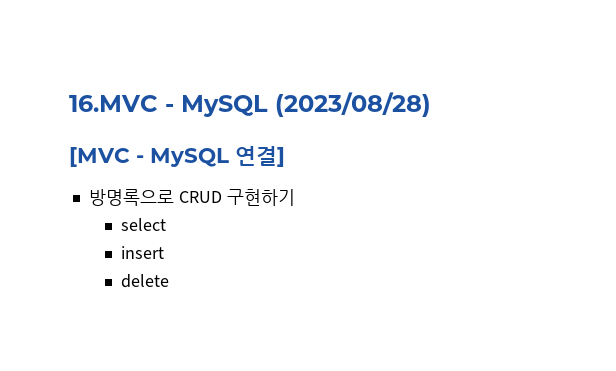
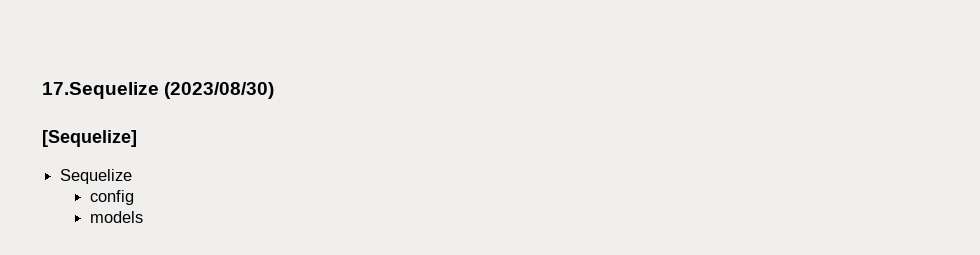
[69,92,431,117] [69,146,285,167] [88,189,295,206] [120,218,166,231] [120,246,164,259] [120,274,169,288] 16.MVC - MySQL (2023/08/28) // [MVC - MySQL 연결] // 방명록으로 CRUD 구현하기 // select // insert // delete -> [42,82,275,99] [42,130,137,147] [60,169,133,184] [89,190,134,205] [89,211,143,223] 17.Sequelize (2023/08/30) // [Sequelize] // Sequelize // config // models

